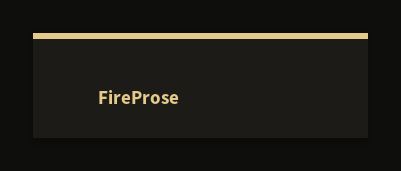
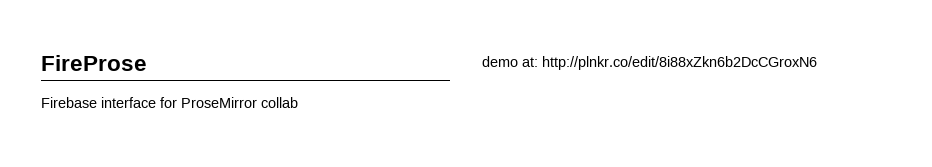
(179, 97) none -> [41,97,298,108] [482,56,817,70] // Firebase interface for ProseMirror collab // demo at: http://plnkr.co/edit/8i88xZkn6b2DcCGroxN6

